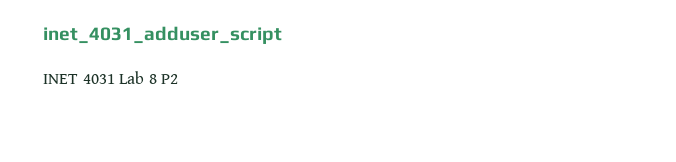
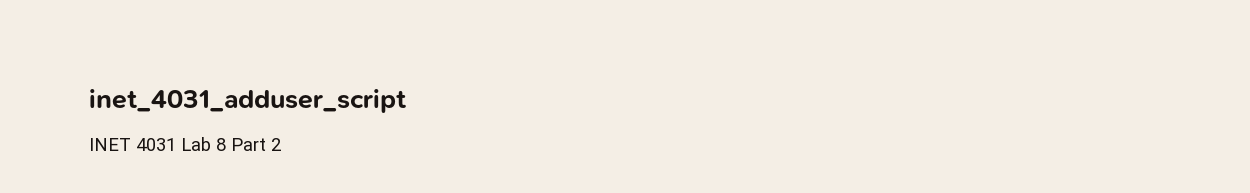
[161,74,179,84] P2 -> [231,138,281,151] Part 2

